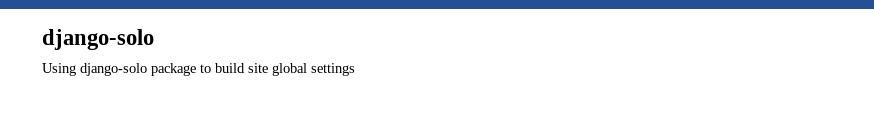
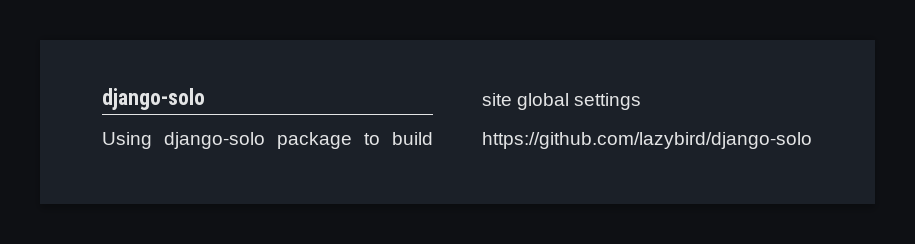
(355, 69) none -> [482,132,812,149] // https://github.com/lazybird/django-solo

